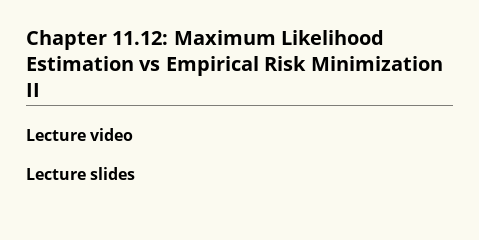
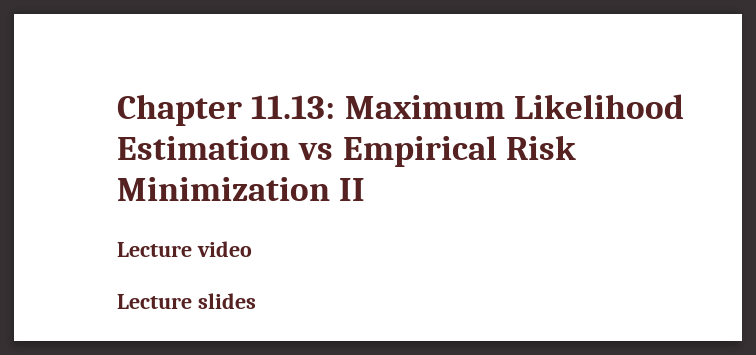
[112,31,169,45] 11.12: -> [251,95,336,119] 11.13:

